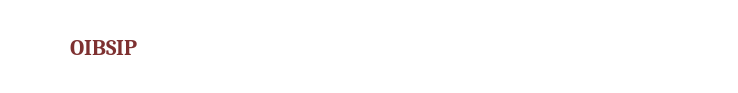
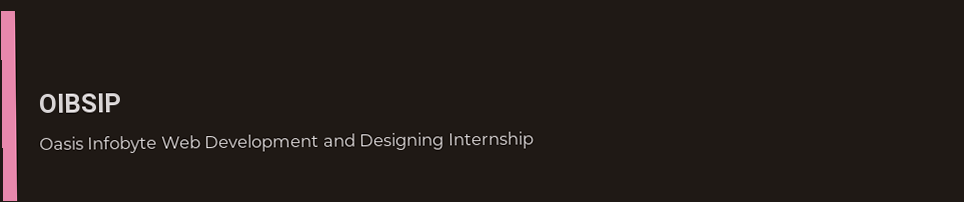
(137, 47) none -> [39,131,534,154] // Oasis Infobyte Web Development and Designing Internship

